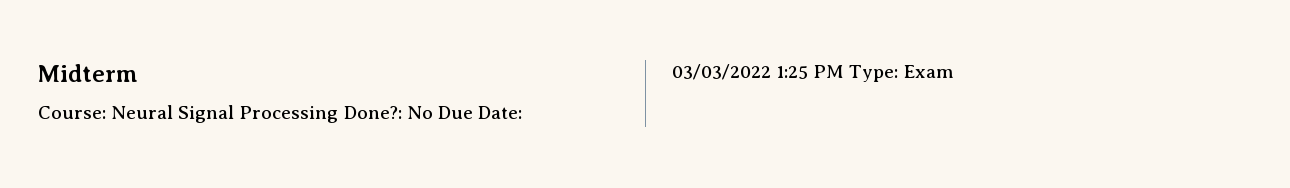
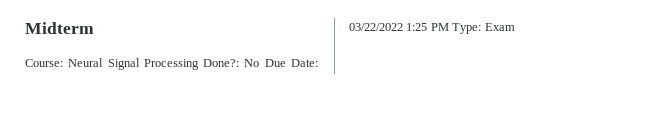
[672,64,771,80] 03/03/2022 -> [349,23,403,31] 03/22/2022

